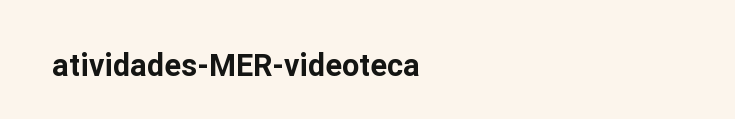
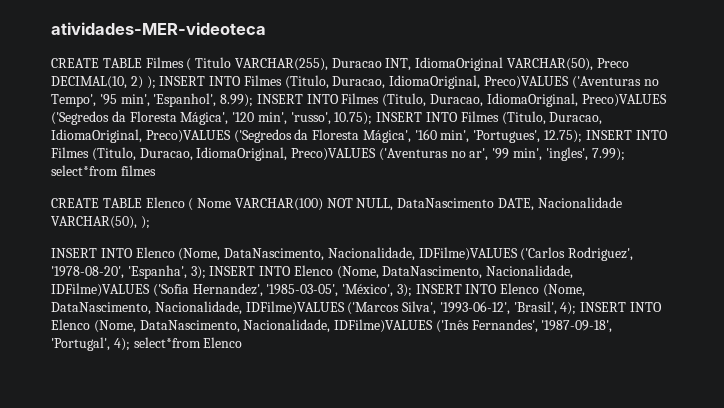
(420, 64) none -> [51,57,629,71] [51,75,659,89] [51,93,667,107] [51,111,603,125] [51,129,668,143] [51,147,625,161] [51,165,156,176] [51,197,622,211] [51,216,150,229] [51,247,634,261] [51,265,574,279] [51,283,586,297] [51,301,663,315] [51,319,613,333] [51,337,243,351] // CREATE TABLE Filmes ( Titulo VARCHAR(255), Duracao INT, IdiomaOriginal VARCHAR(50), Preco DECIMAL(10, 2) ); INSERT INTO Filmes (Titulo, Duracao, IdiomaOriginal, Preco)VALUES ('Aventuras no Tempo', '95 min', 'Espanhol', 8.99); INSERT INTO Filmes (Titulo, Duracao, IdiomaOriginal, Preco)VALUES ('Segredos da Floresta Mágica', '120 min', 'russo', 10.75); INSERT INTO Filmes (Titulo, Duracao, IdiomaOriginal, Preco)VALUES ('Segredos da Floresta Mágica', '160 min', 'Portugues', 12.75); INSERT INTO Filmes (Titulo, Duracao, IdiomaOriginal, Preco)VALUES ('Aventuras no ar', '99 min', 'ingles', 7.99); select*from filmes // CREATE TABLE Elenco ( Nome VARCHAR(100) NOT NULL, DataNascimento DATE, Nacionalidade VARCHAR(50), ); // INSERT INTO Elenco (Nome, DataNascimento, Nacionalidade, IDFilme)VALUES ('Carlos Rodriguez', '1978-08-20', 'Espanha', 3); INSERT INTO Elenco (Nome, DataNascimento, Nacionalidade, IDFilme)VALUES ('Sofia Hernandez', '1985-03-05', 'México', 3); INSERT INTO Elenco (Nome, DataNascimento, Nacionalidade, IDFilme)VALUES ('Marcos Silva', '1993-06-12', 'Brasil', 4); INSERT INTO Elenco (Nome, DataNascimento, Nacionalidade, IDFilme)VALUES ('Inês Fernandes', '1987-09-18', 'Portugal', 4); select*from Elenco

